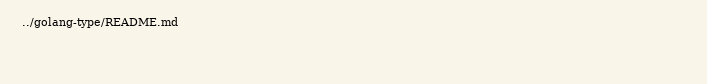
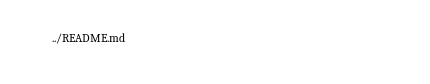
[22,17,178,28] ../golang-type/README.md -> [52,33,125,44] ../README.md

